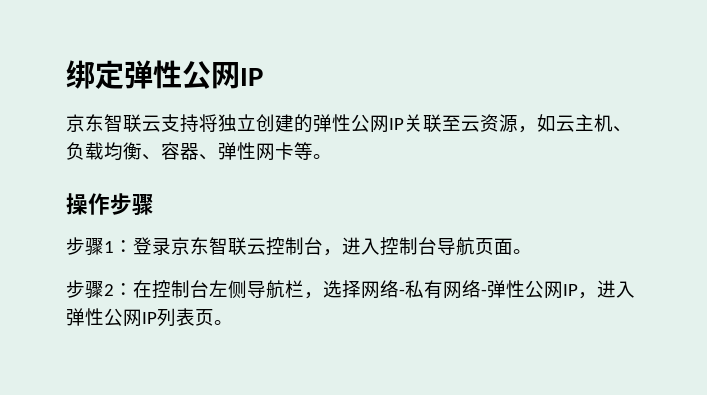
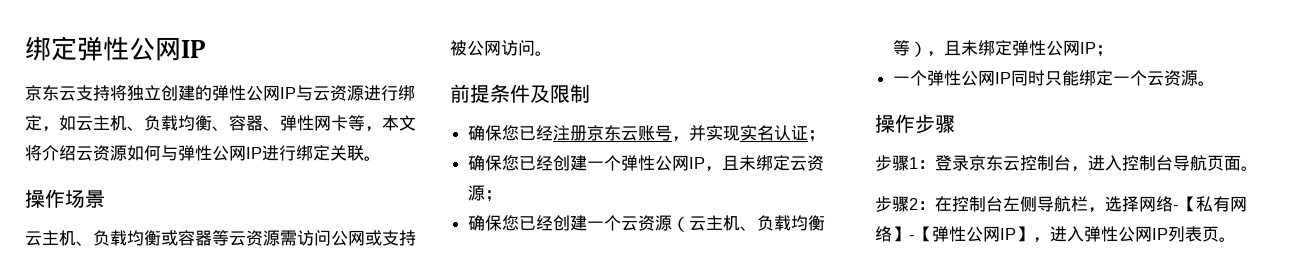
[104,114,142,132] 智联 -> (59, 93) none
[404,114,518,133] 关联至云资源 -> [296,85,415,101] [25,115,42,131] 与云资源进行绑定
(313, 151) none -> [365,115,416,132] [25,145,381,161] [25,189,105,208] [25,230,416,246] [450,40,552,56] [450,84,590,103] [468,125,826,142] [468,155,825,172] [468,185,503,202] [468,215,826,232] [893,40,1114,57] [893,70,1199,86] ，本文将介绍云资源如何与弹性公网IP进行绑定关联。 // 操作场景 // 云主机、负载均衡或容器等云资源需访问公网或支持被公网访问。 // 前提条件及限制 // 确保您已经注册京东云账号，并实现实名认证； // 确保您已经创建一个弹性公网IP，且未绑定云资源； // 确保您已经创建一个云资源（云主机、负载均衡等），且未绑定弹性公网IP； // 一个弹性公网IP同时只能绑定一个云资源
[209,237,247,255] 智联 -> (1003, 163) none
(405, 292) none -> [1179,196,1196,212] 【
[481,280,578,299] -弹性公网IP -> [892,226,1033,242] 】-【弹性公网IP】

